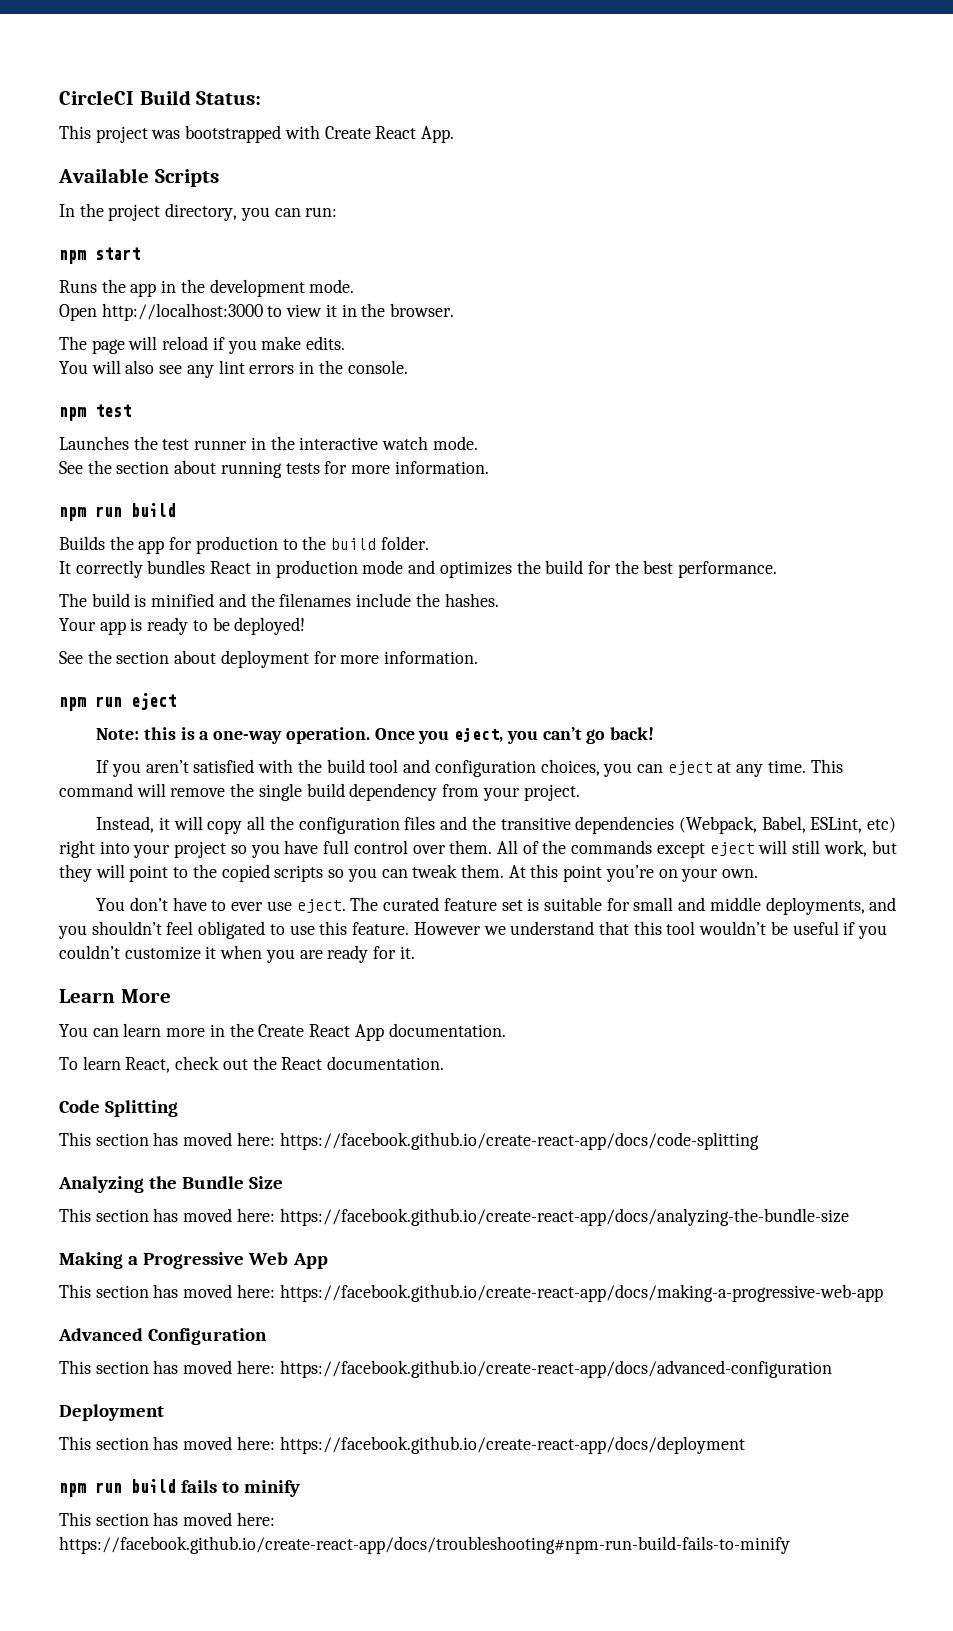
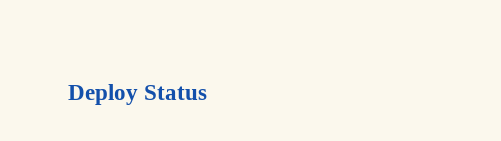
[59,90,262,105] [59,125,455,143] [58,168,219,187] [59,203,338,221] [59,247,140,264] [59,279,355,297] [59,303,455,321] [59,336,346,354] [59,360,408,378] [59,404,131,421] [59,436,478,450] [59,460,489,478] [59,503,176,521] [59,536,429,554] [59,560,778,578] [59,593,499,607] [59,617,306,635] [59,650,479,668] [59,693,176,711] [96,727,654,744] [96,759,843,777] [59,783,580,801] [96,816,897,834] [59,840,897,858] [59,864,759,882] [96,897,897,915] [58,921,888,939] [59,945,415,963] [59,989,171,1003] [59,1023,506,1041] [59,1056,445,1073] [59,1100,179,1117] [59,1132,759,1150] [58,1176,284,1193] [59,1208,849,1226] [59,1252,328,1269] [59,1284,883,1302] [58,1328,268,1345] [59,1360,832,1378] [59,1404,164,1421] [59,1436,745,1454] [59,1479,301,1497] [59,1512,275,1526] [59,1536,790,1554] CircleCI Build Status: // This project was bootstrapped with Create React App. // Available Scripts // In the project directory, you can run: // npm start // Runs the app in the development mode. // Open http://localhost:3000 to view it in the browser. // The page will reload if you make edits. // You will also see any lint errors in the console. // npm test // Launches the test runner in the interactive watch mode. // See the section about running tests for more information. // npm run build // Builds the app for production to the build folder. // It correctly bundles React in production mode and optimizes the build for the best performance. // The build is minified and the filenames include the hashes. // Your app is ready to be deployed! // See the section about deployment for more information. // npm run eject // Note: this is a one-way operation. Once you eject, you can’t go back! // If you aren’t satisfied with the build tool and configuration choices, you can eject at any time. This command will remove the single build dependency from your project. // Instead, it will copy all the configuration files and the transitive dependencies (Webpack, Babel, ESLint, etc) right into your project so you have full control over them. All of the commands except eject will still work, but they will point to the copied scripts so you can tweak them. At this point you’re on your own. // You don’t have to ever use eject. The curated feature set is suitable for small and middle deployments, and you shouldn’t feel obligated to use this feature. However we understand that this tool wouldn’t be useful if you couldn’t customize it when you are ready for it. // Learn More // You can learn more in the Create React App documentation. // To learn React, check out the React documentation. // Code Splitting // This section has moved here: https://facebook.github.io/create-react-app/docs/code-splitting // Analyzing the Bundle Size // This section has moved here: https://facebook.github.io/create-react-app/docs/analyzing-the-bundle-size // Making a Progressive Web App // This section has moved here: https://facebook.github.io/create-react-app/docs/making-a-progressive-web-app // Advanced Configuration // This section has moved here: https://facebook.github.io/create-react-app/docs/advanced-configuration // Deployment // This section has moved here: https://facebook.github.io/create-react-app/docs/deployment // npm run build fails to minify // This section has moved here: https://facebook.github.io/create-react-app/docs/troubleshooting#npm-run-build-fails-to-minify -> [68,84,208,105] Deploy Status

